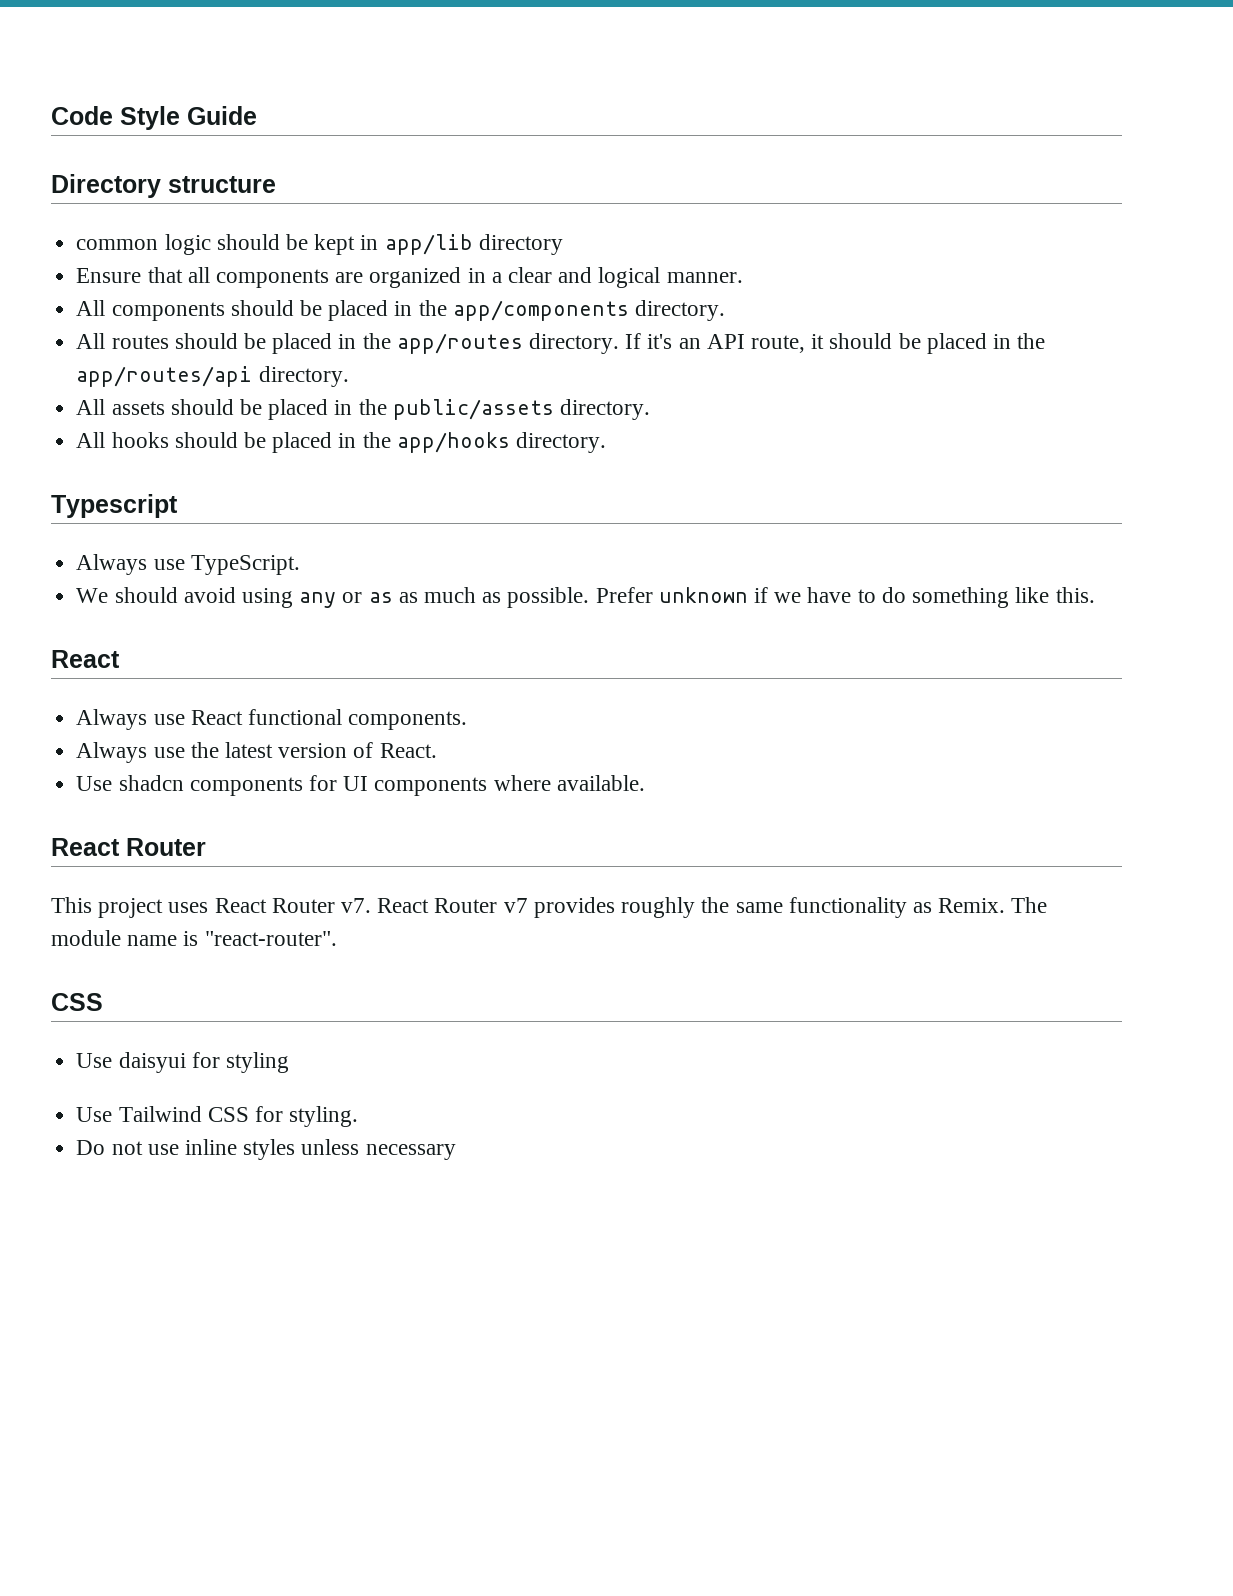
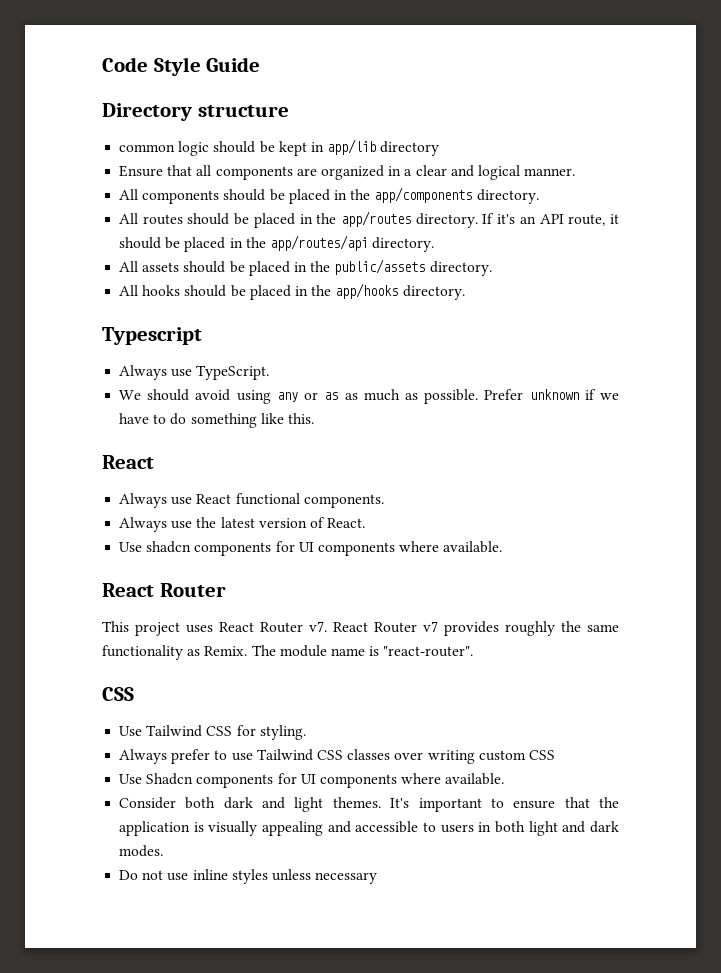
[76,1052,289,1073] // Use daisyui for styling -> (134, 694) none
(359, 1116) none -> [119,749,555,764] [119,773,505,788] [119,797,619,812] [119,821,620,836] [119,845,164,857] // Always prefer to use Tailwind CSS classes over writing custom CSS // Use Shadcn components for UI components where available. // Consider both dark and light themes. It's important to ensure that the application is visually appealing and accessible to users in both light and dark modes.

